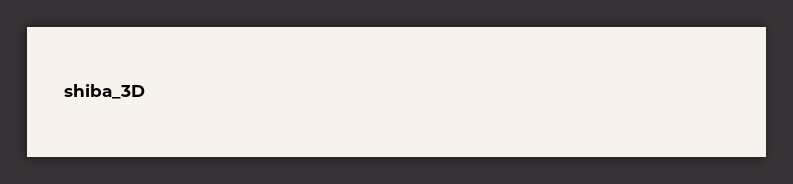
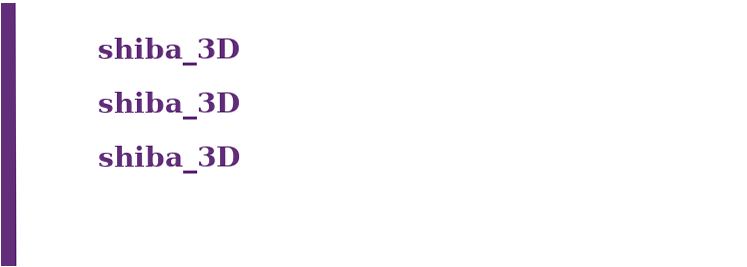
[64,84,145,99] shiba_3D -> [97,37,240,66] [97,91,240,120] [98,145,241,174] shiba_3D // shiba_3D // shiba_3D

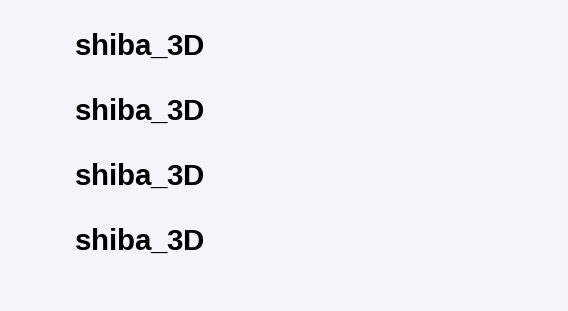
[97,37,240,66] [97,91,240,120] [98,145,241,174] shiba_3D // shiba_3D // shiba_3D -> [75,33,204,59] [75,98,204,124] [75,163,204,189] [75,228,204,254] shiba_3D // shiba_3D // shiba_3D // shiba_3D

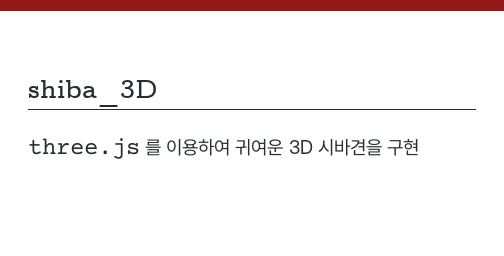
[75,33,204,59] [75,98,204,124] [75,163,204,189] [75,228,204,254] shiba_3D // shiba_3D // shiba_3D // shiba_3D -> [28,80,158,107] [28,138,419,159] shiba_3D // three.js 를 이용하여 귀여운 3D 시바견을 구현

